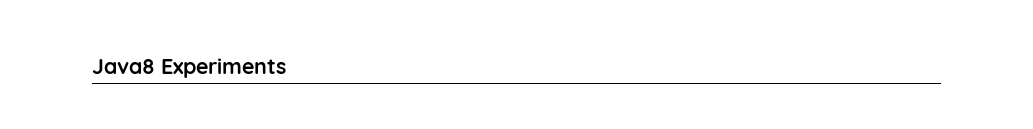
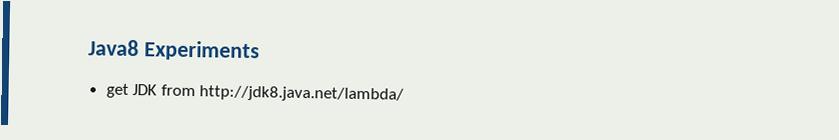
(286, 68) none -> [105,83,405,103] // get JDK from http://jdk8.java.net/lambda/

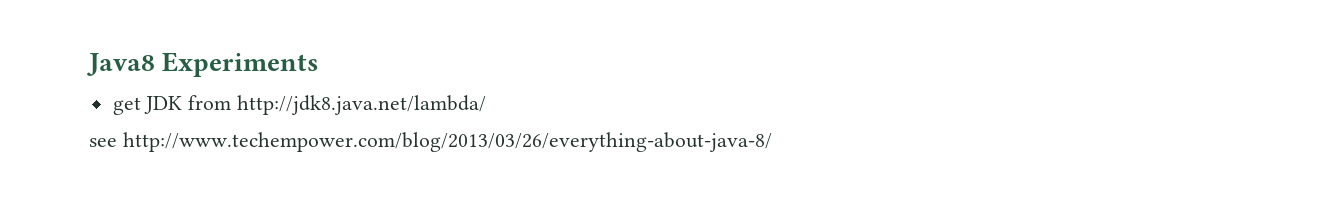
(405, 94) none -> [89,132,772,152] // see http://www.techempower.com/blog/2013/03/26/everything-about-java-8/

